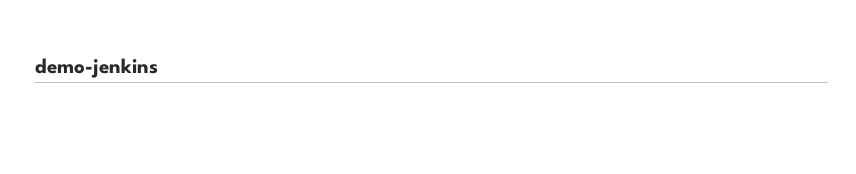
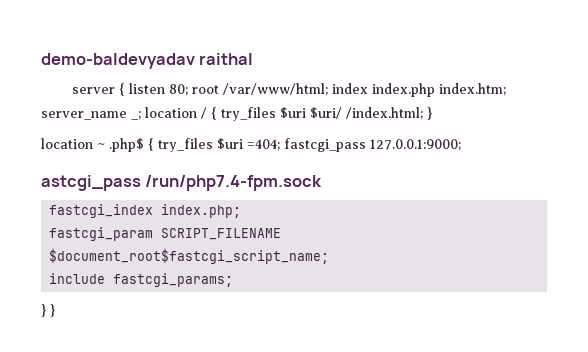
[35,58,158,78] demo-jenkins -> [41,53,254,69] [71,83,506,97] [41,107,432,121] [41,138,461,152] [41,175,323,191] [49,204,242,218] [49,227,282,241] [49,248,330,264] [49,273,234,287] [41,304,55,317] demo-baldevyadav raithal // server { listen 80; root /var/www/html; index index.php index.htm; server_name _; location / { try_files $uri $uri/ /index.html; } // location ~ .php$ { try_files $uri =404; fastcgi_pass 127.0.0.1:9000; // astcgi_pass /run/php7.4-fpm.sock // fastcgi_index index.php; // fastcgi_param SCRIPT_FILENAME $document_root$fastcgi_script_name; // include fastcgi_params; // } }

